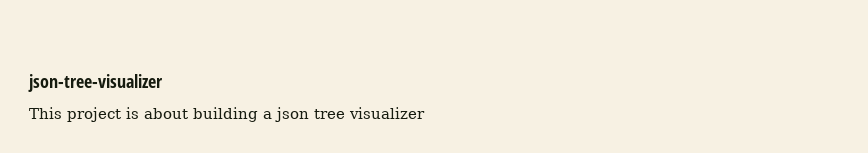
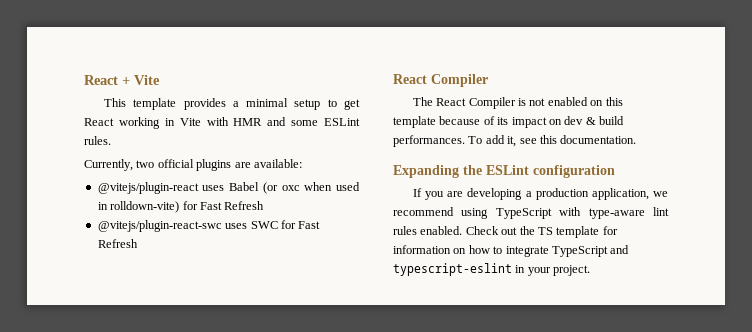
[28,74,163,92] [29,107,425,122] json-tree-visualizer // This project is about building a json tree visualizer -> [84,75,160,85] [103,98,361,110] [84,117,360,129] [84,136,111,145] [84,159,302,171] [97,182,360,194] [97,201,265,213] [97,220,321,232] [97,239,138,248] [393,74,488,87] [412,97,623,109] [393,116,624,128] [393,135,637,147] [393,165,615,178] [412,188,668,200] [393,207,669,219] [393,226,618,238] [393,245,630,257] [393,263,591,276] React + Vite // This template provides a minimal setup to get React working in Vite with HMR and some ESLint rules. // Currently, two official plugins are available: // @vitejs/plugin-react uses Babel (or oxc when used in rolldown-vite) for Fast Refresh // @vitejs/plugin-react-swc uses SWC for Fast Refresh // React Compiler // The React Compiler is not enabled on this template because of its impact on dev & build performances. To add it, see this documentation. // Expanding the ESLint configuration // If you are developing a production application, we recommend using TypeScript with type-aware lint rules enabled. Check out the TS template for information on how to integrate TypeScript and typescript-eslint in your project.

